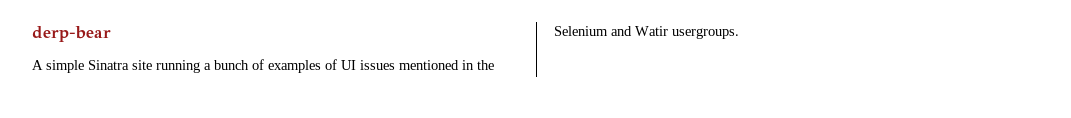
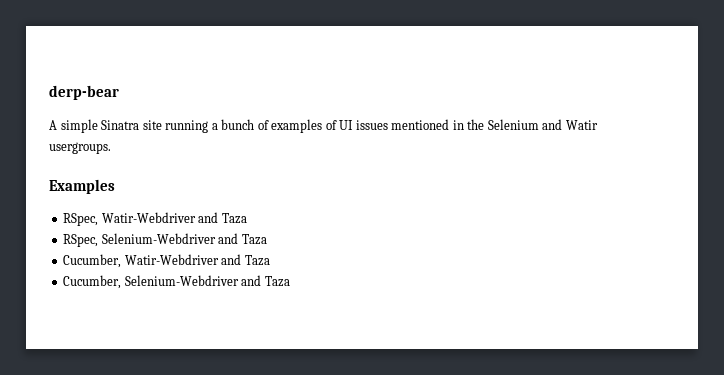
(739, 33) none -> [49,179,115,194] [63,212,247,226] [63,233,267,247] [63,254,270,268] [63,275,290,289] // Examples // RSpec, Watir-Webdriver and Taza // RSpec, Selenium-Webdriver and Taza // Cucumber, Watir-Webdriver and Taza // Cucumber, Selenium-Webdriver and Taza

